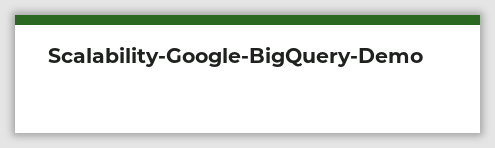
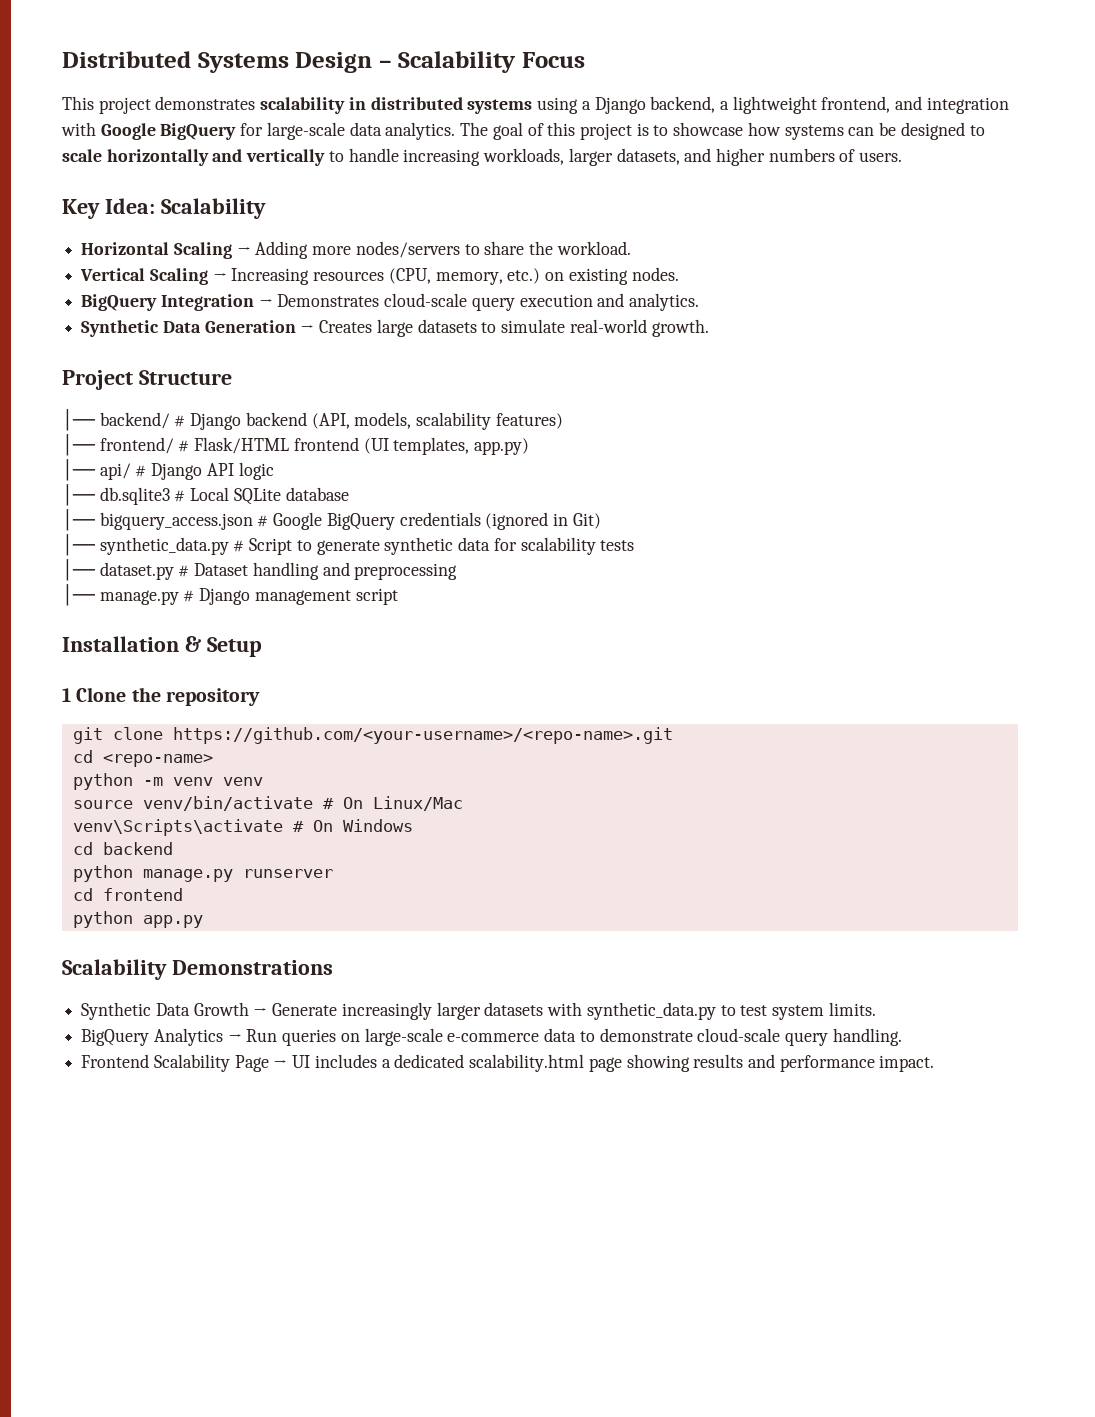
[48,47,423,67] Scalability-Google-BigQuery-Demo -> [62,51,586,73] [62,96,1009,114] [61,122,985,140] [62,148,903,166] [62,198,266,219] [81,241,631,259] [80,267,679,285] [81,293,700,311] [81,319,709,337] [62,370,232,390] [62,409,563,431] [62,434,530,456] [62,459,274,481] [62,484,349,506] [62,509,601,531] [62,534,635,556] [62,559,458,581] [62,584,398,606] [62,636,262,657] [62,687,260,706] [72,727,673,744] [72,750,213,767] [72,773,263,790] [72,796,463,811] [72,819,413,836] [72,842,173,855] [72,865,333,882] [72,888,183,901] [72,911,203,928] [62,959,333,980] [81,1002,876,1020] [81,1028,902,1046] [81,1054,935,1072] Distributed Systems Design – Scalability Focus // This project demonstrates scalability in distributed systems using a Django backend, a lightweight frontend, and integration with Google BigQuery for large-scale data analytics. The goal of this project is to showcase how systems can be designed to scale horizontally and vertically to handle increasing workloads, larger datasets, and higher numbers of users. // Key Idea: Scalability // Horizontal Scaling → Adding more nodes/servers to share the workload. // Vertical Scaling → Increasing resources (CPU, memory, etc.) on existing nodes. // BigQuery Integration → Demonstrates cloud-scale query execution and analytics. // Synthetic Data Generation → Creates large datasets to simulate real-world growth. // Project Structure // │── backend/ # Django backend (API, models, scalability features) // │── frontend/ # Flask/HTML frontend (UI templates, app.py) // │── api/ # Django API logic // │── db.sqlite3 # Local SQLite database // │── bigquery_access.json # Google BigQuery credentials (ignored in Git) // │── synthetic_data.py # Script to generate synthetic data for scalability tests // │── dataset.py # Dataset handling and preprocessing // │── manage.py # Django management script // Installation & Setup // 1 Clone the repository // git clone https://github.com/<your-username>/<repo-name>.git // cd <repo-name> // python -m venv venv // source venv/bin/activate # On Linux/Mac // venv\Scripts\activate # On Windows // cd backend // python manage.py runserver // cd frontend // python app.py // Scalability Demonstrations // Synthetic Data Growth → Generate increasingly larger datasets with synthetic_data.py to test system limits. // BigQuery Analytics → Run queries on large-scale e-commerce data to demonstrate cloud-scale query handling. // Frontend Scalability Page → UI includes a dedicated scalability.html page showing results and performance impact.

